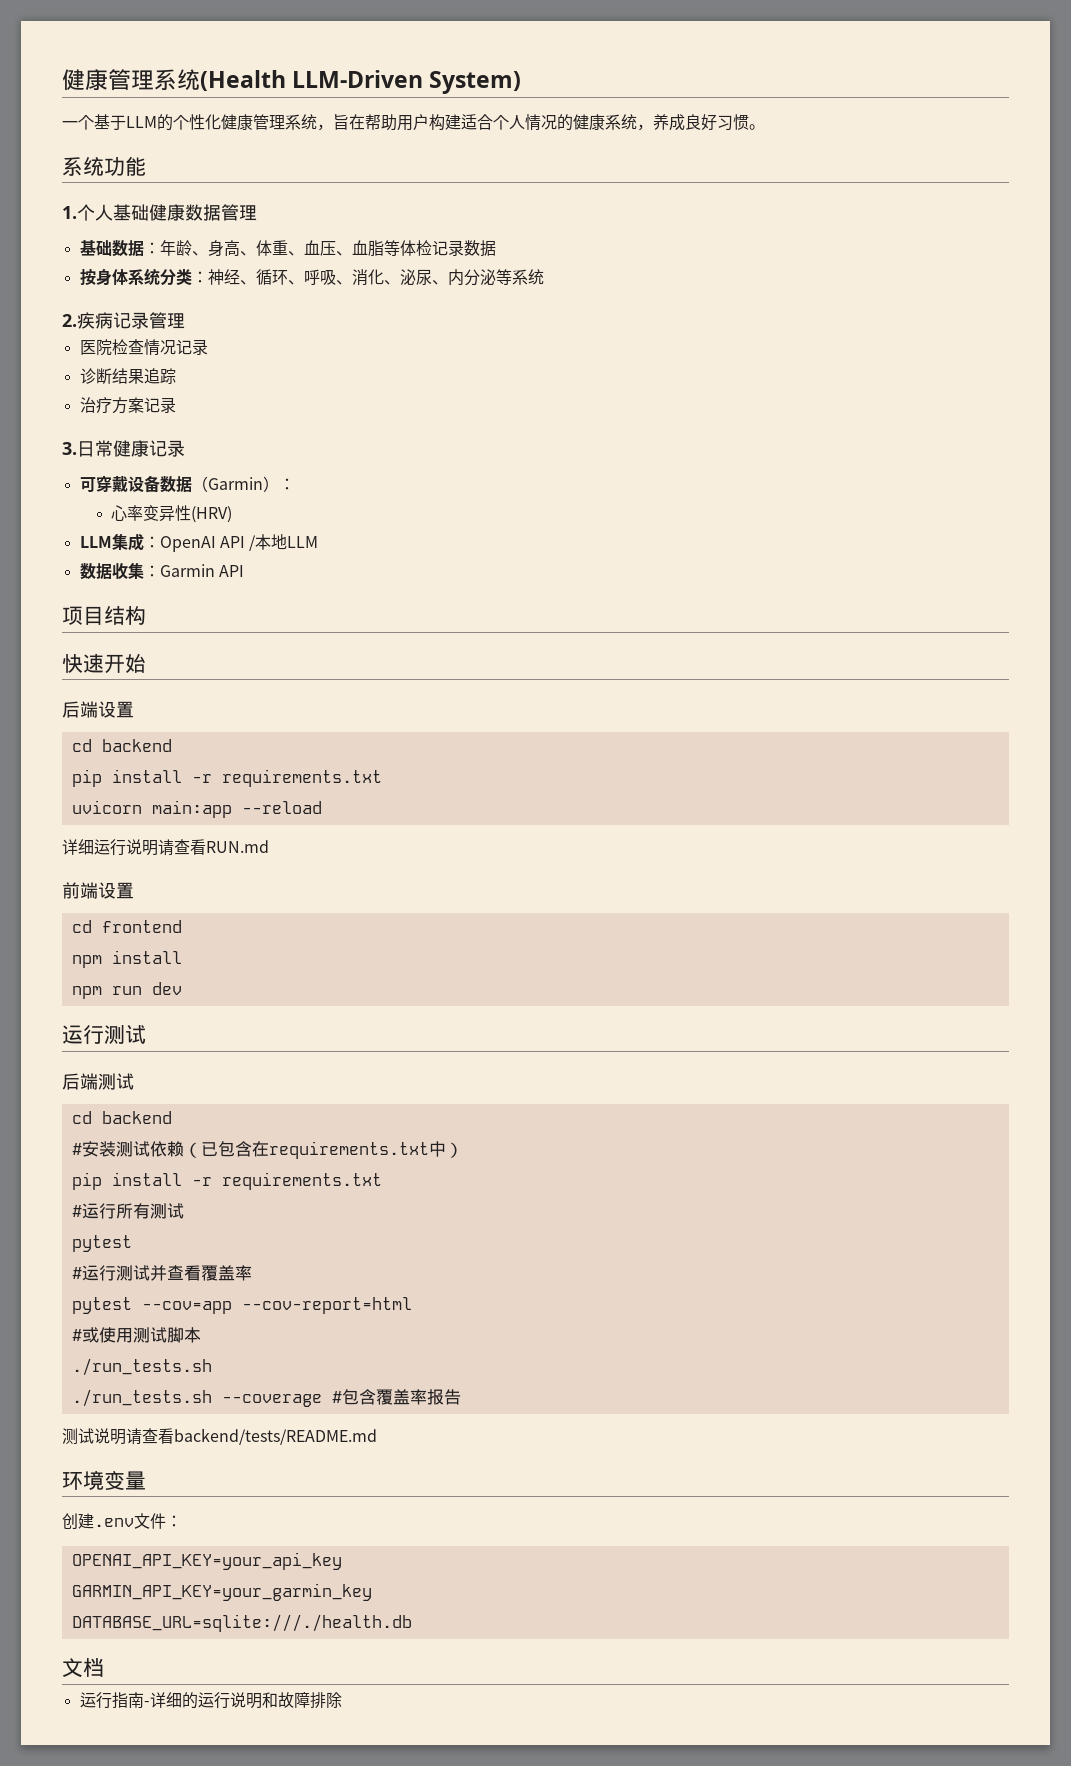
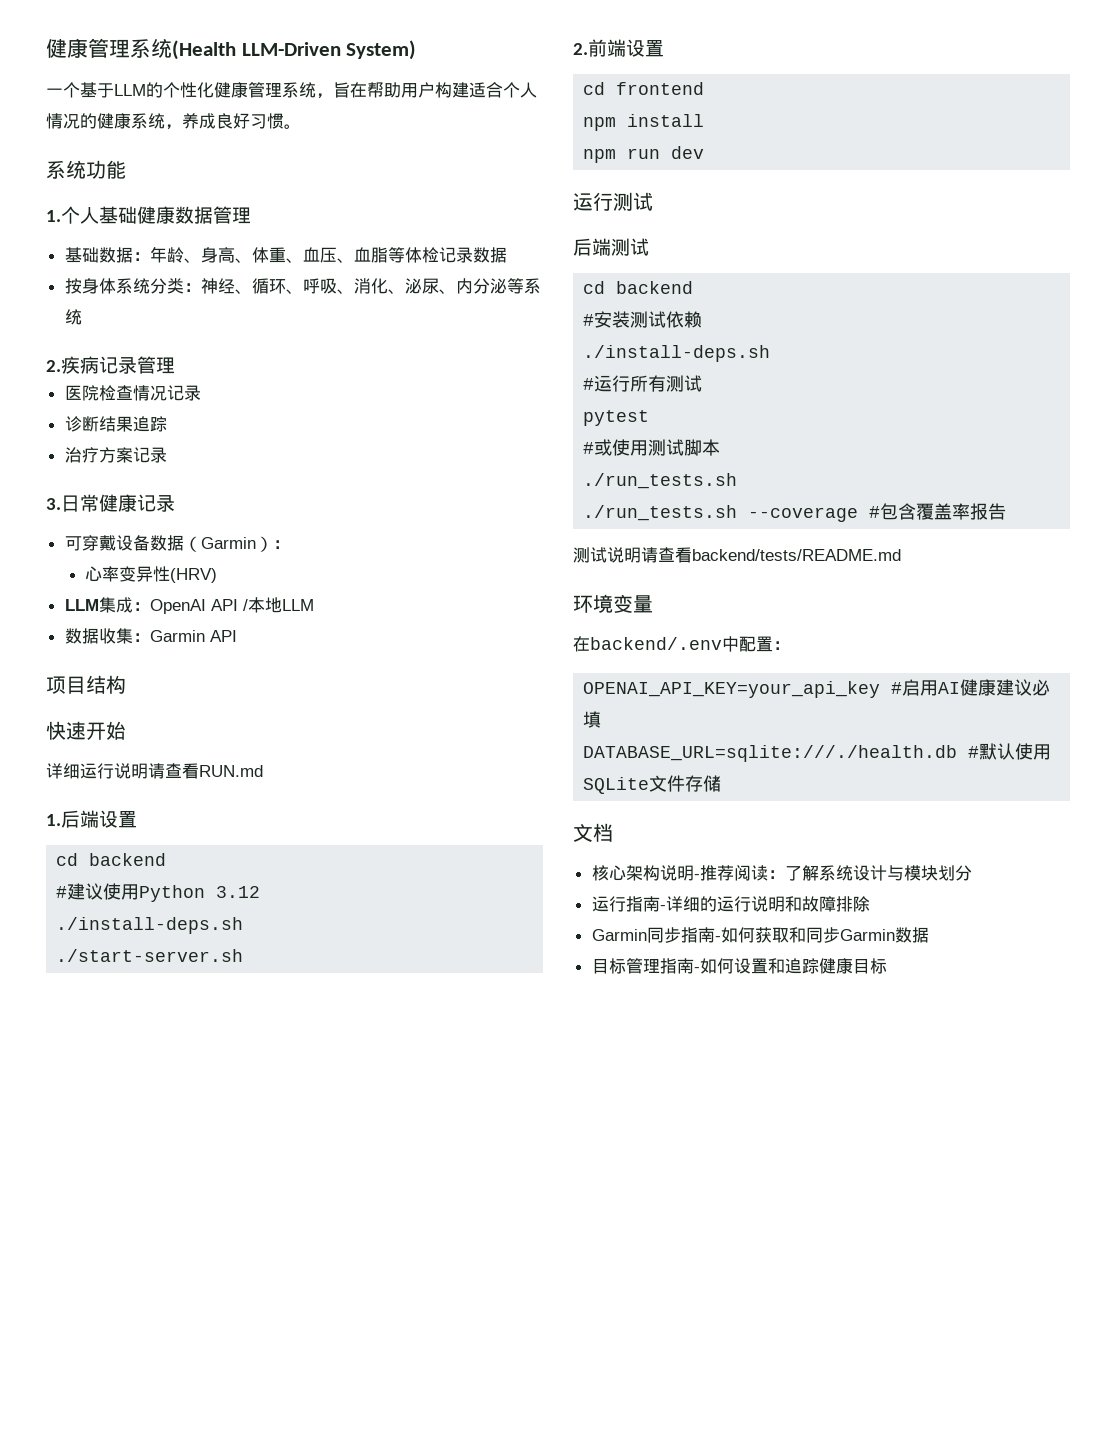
[62,701,134,718] [71,739,172,752] [71,769,382,787] [71,800,322,818] // 后端设置 // cd backend // pip install -r requirements.txt // uvicorn main:app --reload -> (126, 730) none
(269, 846) none -> [46,810,137,828] [56,853,167,866] [56,883,261,902] [56,917,244,934] [56,949,244,962] [573,43,588,55] 1.后端设置 // cd backend // #建议使用Python 3.12 // ./install-deps.sh // ./start-server.sh // 2.
[183,1141,463,1159] [71,1172,382,1190] （已包含在requirements.txt中） // pip install -r requirements.txt -> [583,345,771,362] // ./install-deps.sh
[71,1265,252,1281] [71,1297,412,1314] // #运行测试并查看覆盖率 // pytest --cov=app --cov-report=html -> (650, 418) none
[62,1513,166,1530] 创建.env文件 -> [573,636,773,652] 在backend/.env中配置
[71,1583,372,1601] [71,1614,412,1632] [62,1658,104,1678] // GARMIN_API_KEY=your_garmin_key // DATABASE_URL=sqlite:///./health.db // 文档 -> [891,679,1051,696] [583,711,602,728] [583,743,1052,762] [583,775,722,794] [573,823,613,842] [591,865,972,881] #启用AI健康建议必填 // DATABASE_URL=sqlite:///./health.db #默认使用SQLite文件存储 // 文档 // 核心架构说明-推荐阅读：了解系统设计与模块划分
(342, 1700) none -> [591,927,929,943] [591,958,887,974] // Garmin同步指南-如何获取和同步Garmin数据 // 目标管理指南-如何设置和追踪健康目标

